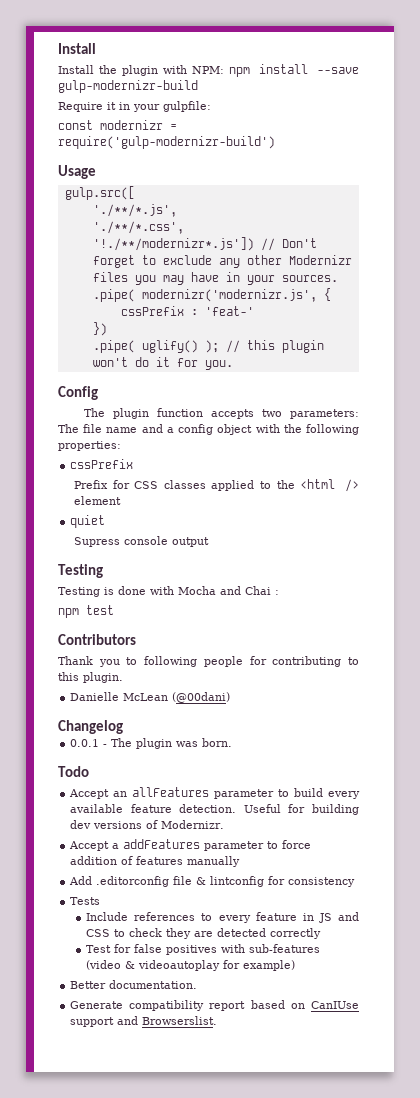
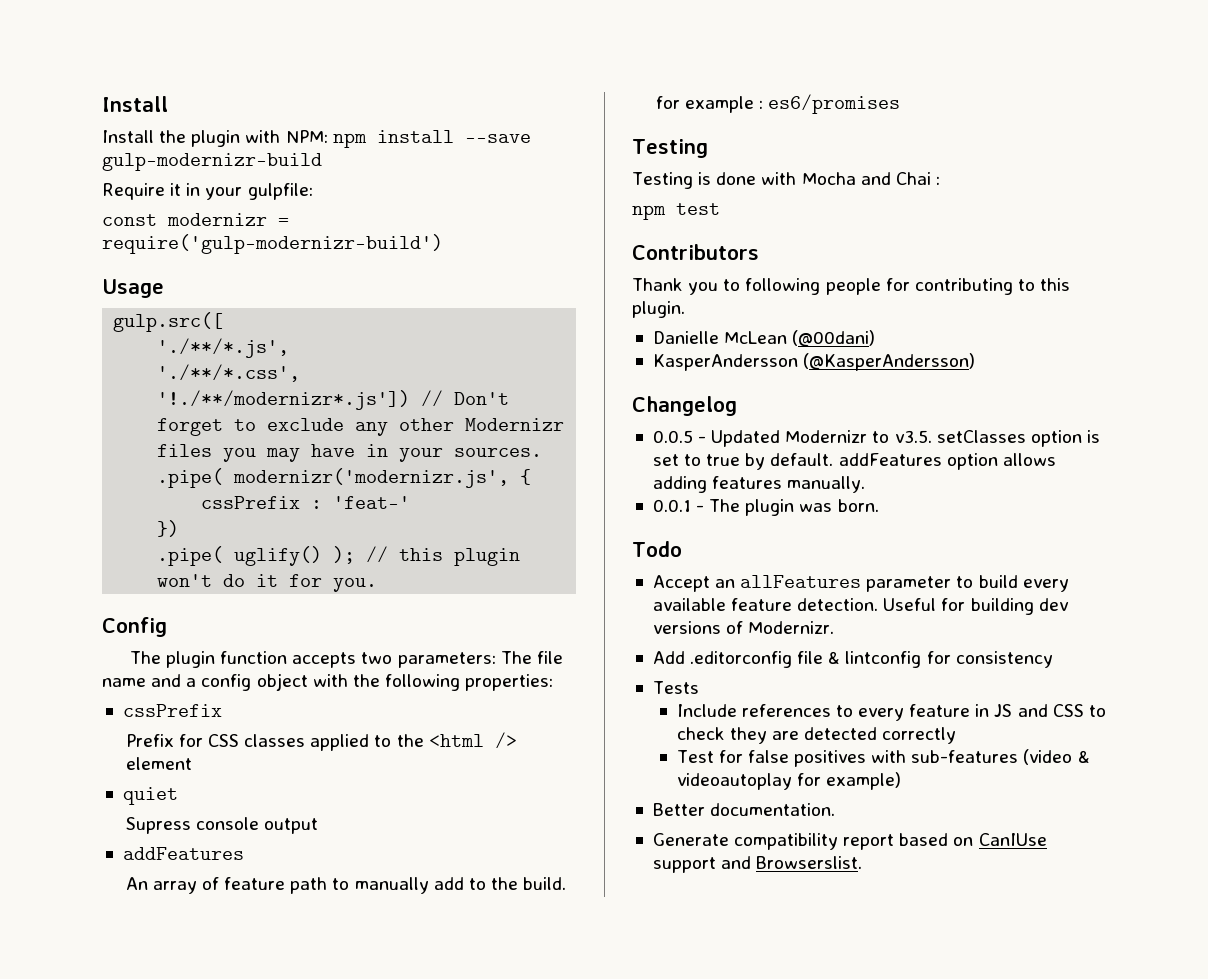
(210, 542) none -> [122,847,244,860] [125,877,567,894] [655,94,901,114] // addFeatures // An array of feature path to manually add to the build. for example : es6/promises
(231, 697) none -> [652,353,976,371] // KasperAndersson (@KasperAndersson)
(123, 727) none -> [652,430,1100,447] [652,453,1056,470] [652,476,866,493] // 0.0.5 - Updated Modernizr to v3.5. setClasses option is set to true by default. addFeatures option allows adding features manually.
[69,839,312,851] [70,856,241,867] // Accept a addFeatures parameter to force addition of features manually -> (835, 627) none

